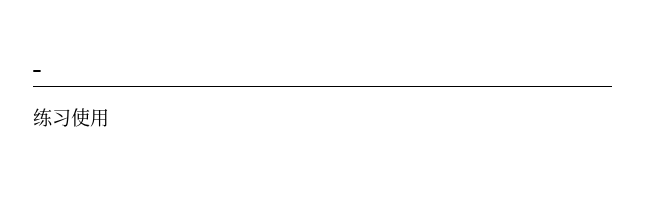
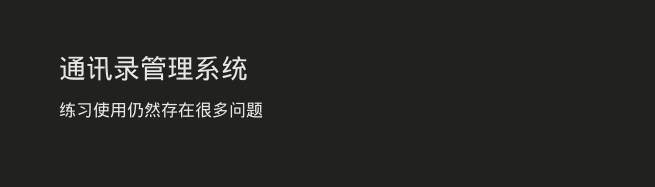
[33,70,42,76] - -> [59,55,248,81] 通讯录管理系统
(109, 118) none -> [127,102,263,118] 仍然存在很多问题

